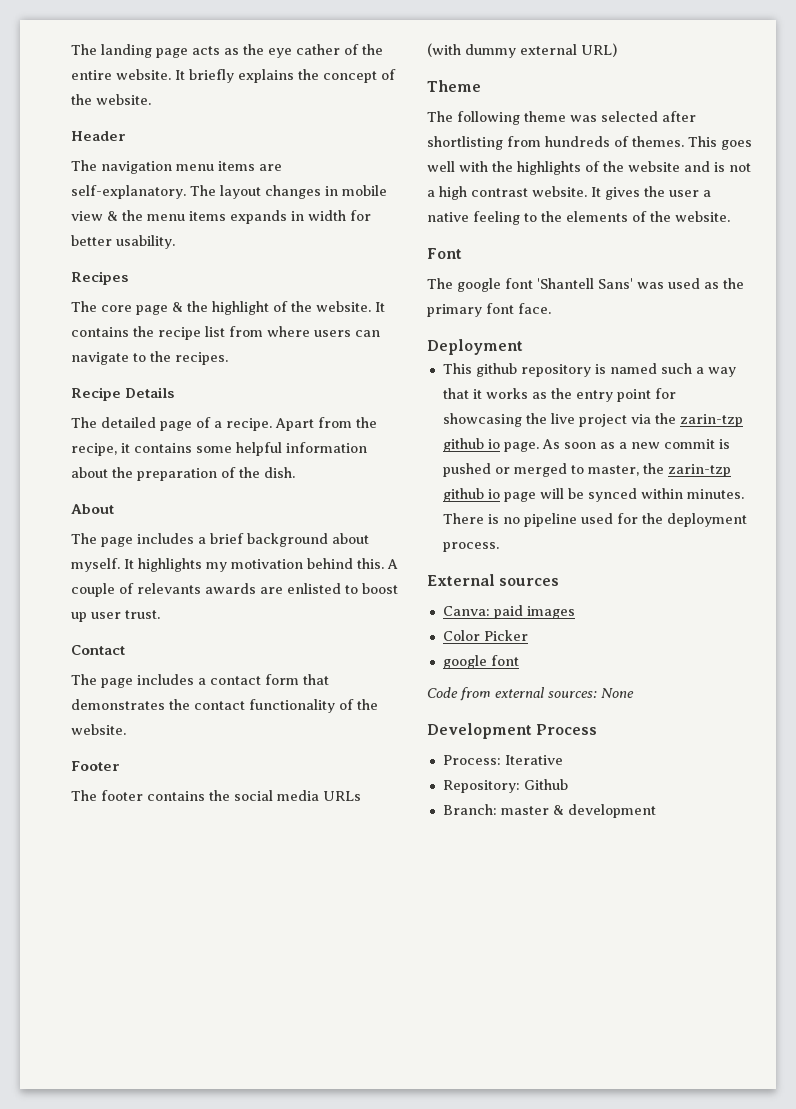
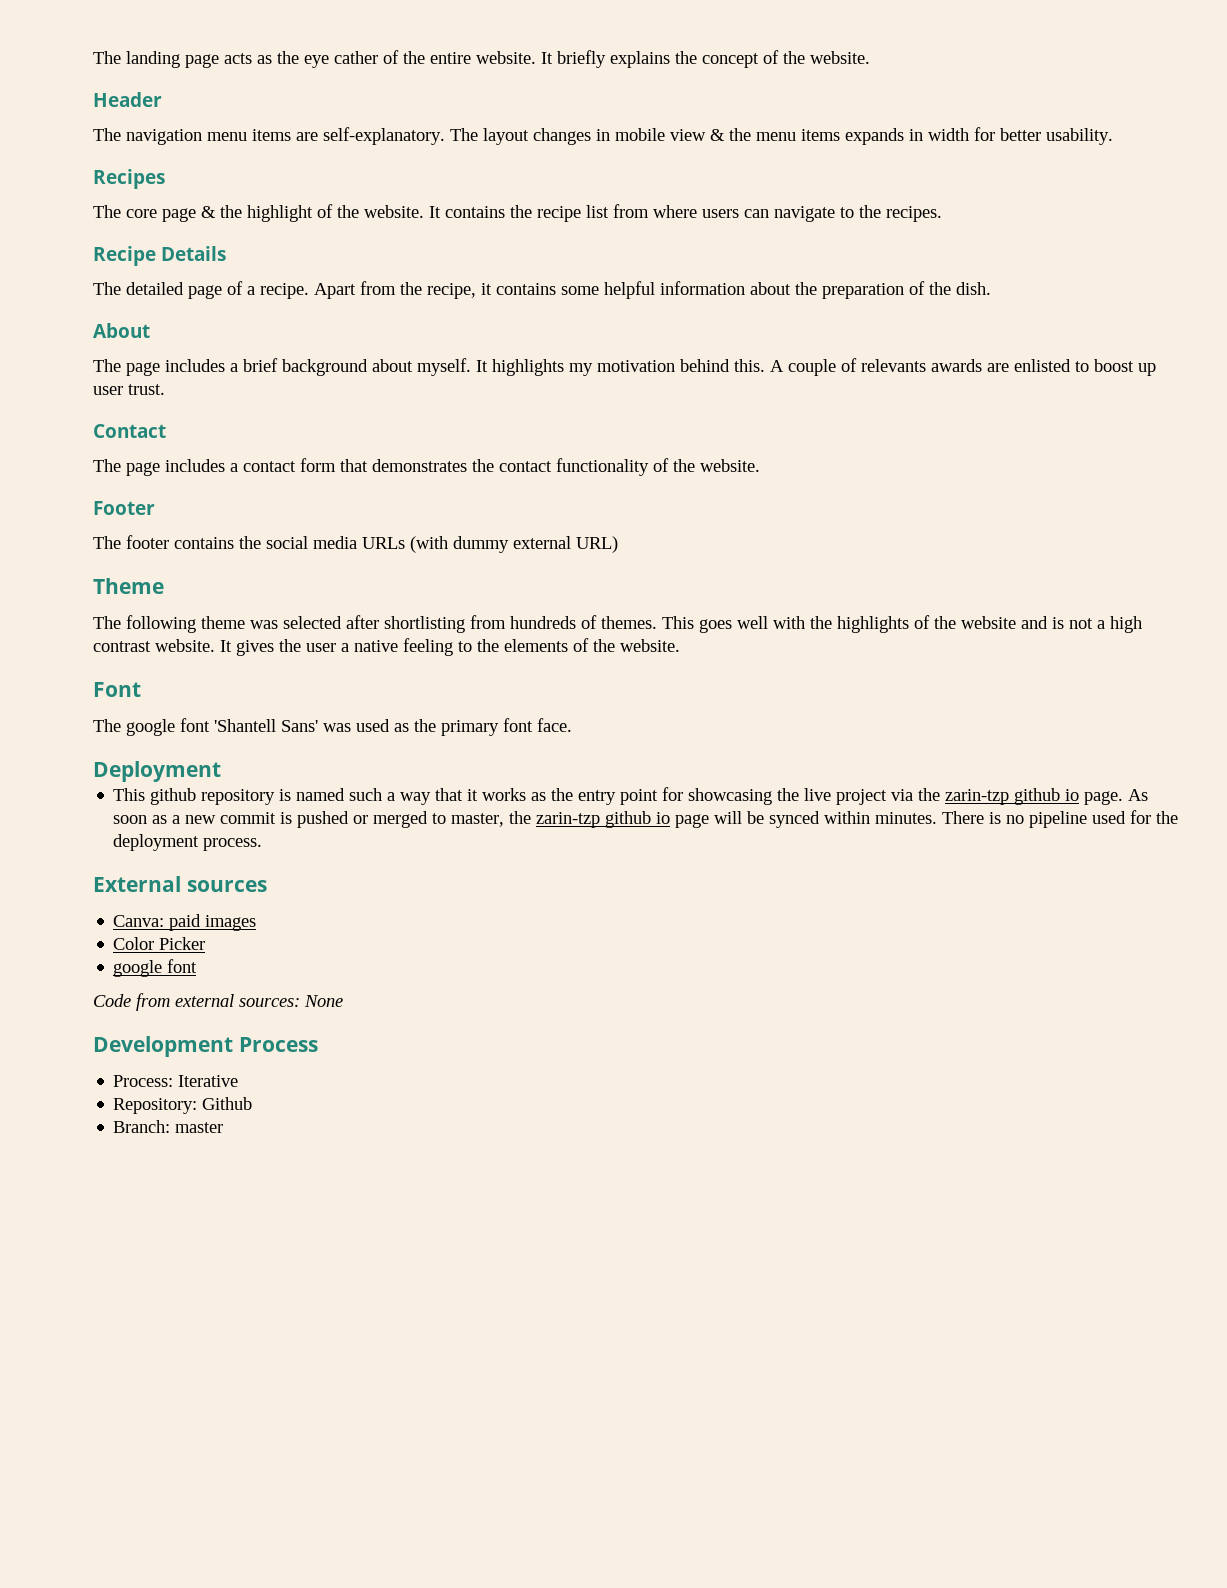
[552,804,656,818] & development -> (224, 1127) none

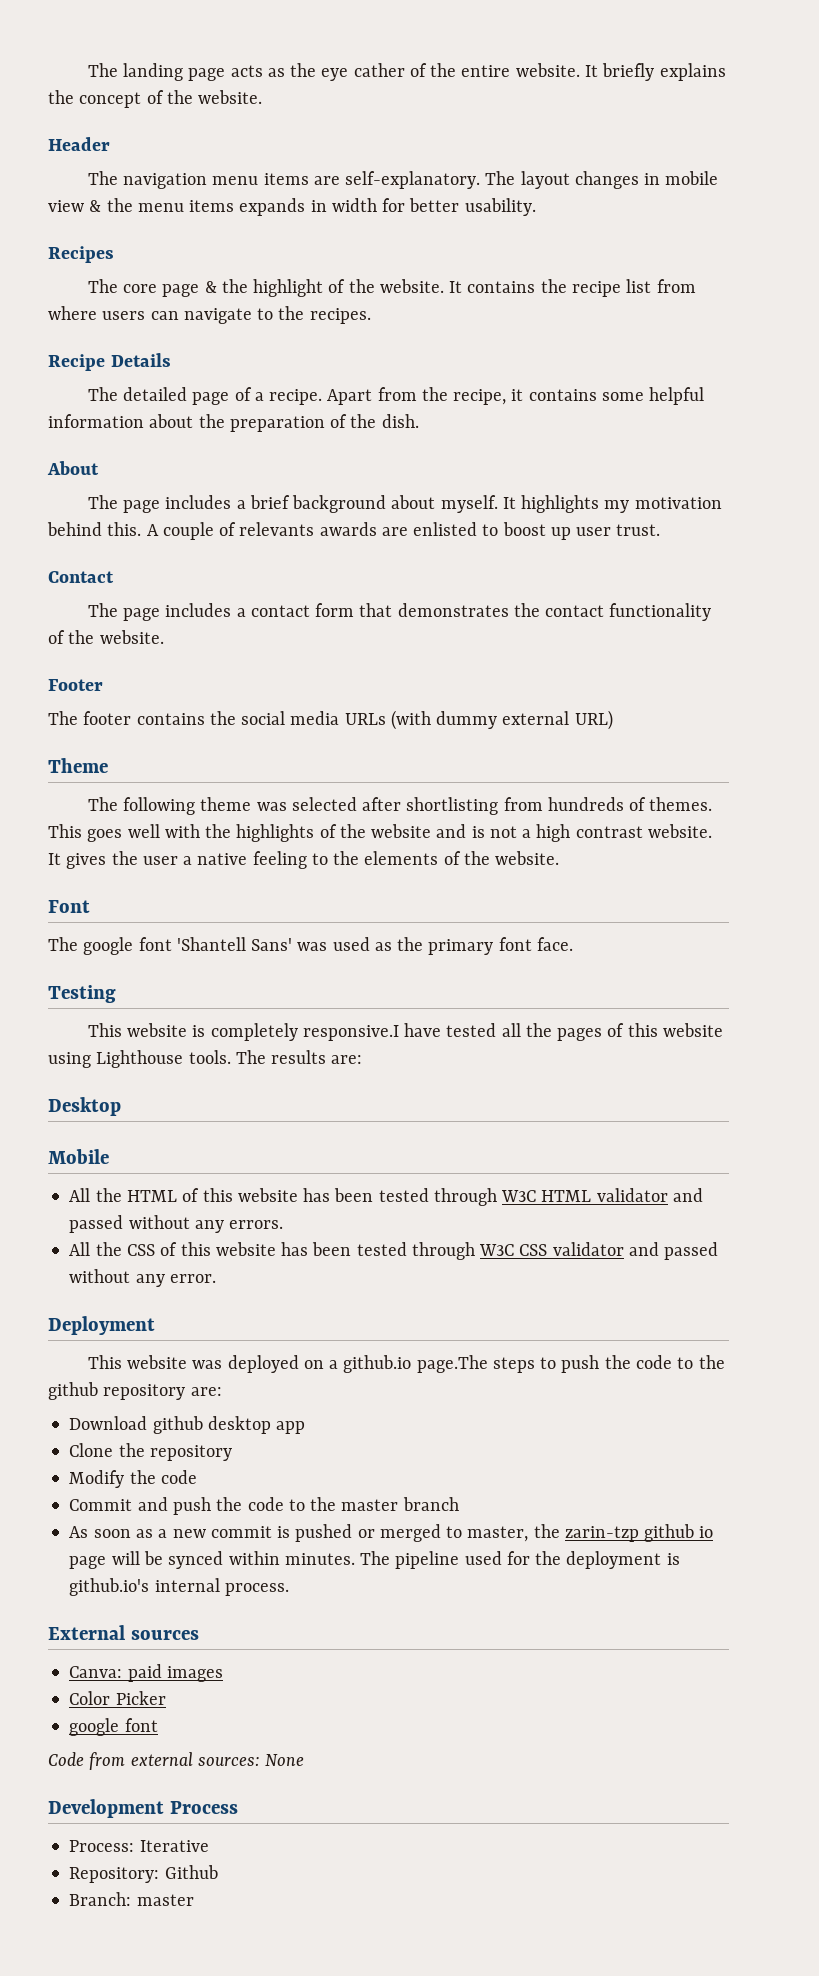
[93,761,221,782] [113,787,1124,805] Deployment // This github repository is named such a way that it works as the entry point for showcasing the live project via the zarin-tzp github io page. -> [48,985,116,1003] [87,1023,724,1041] [48,1050,363,1068] [48,1097,121,1116] [48,1149,109,1164] [69,1188,703,1206] [69,1215,284,1233] [69,1242,719,1260] [69,1269,216,1287] [48,1316,155,1335] [87,1355,725,1373] [48,1382,222,1400] [69,1416,306,1434] [69,1443,232,1461] [69,1470,197,1488] [69,1497,459,1515] Testing // This website is completely responsive.I have tested all the pages of this website using Lighthouse tools. The results are: // Desktop // Mobile // All the HTML of this website has been tested through W3C HTML validator and passed without any errors. // All the CSS of this website has been tested through W3C CSS validator and passed without any error. // Deployment // This website was deployed on a github.io page.The steps to push the code to the github repository are: // Download github desktop app // Clone the repository // Modify the code // Commit and push the code to the master branch //
[942,811,1025,824] There is no -> [360,1551,391,1565] The
(200, 842) none -> [666,1553,680,1565] [69,1578,220,1596] is github.io's internal

